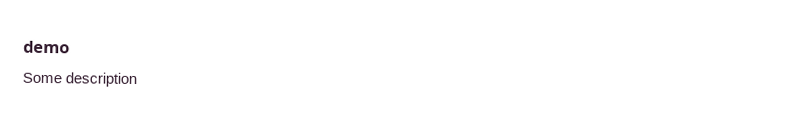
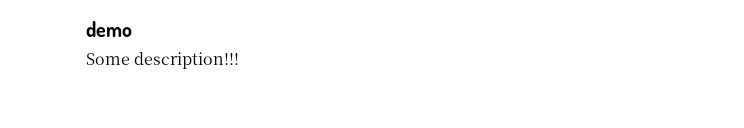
[65,72,138,88] description -> [134,52,240,69] description!!!

